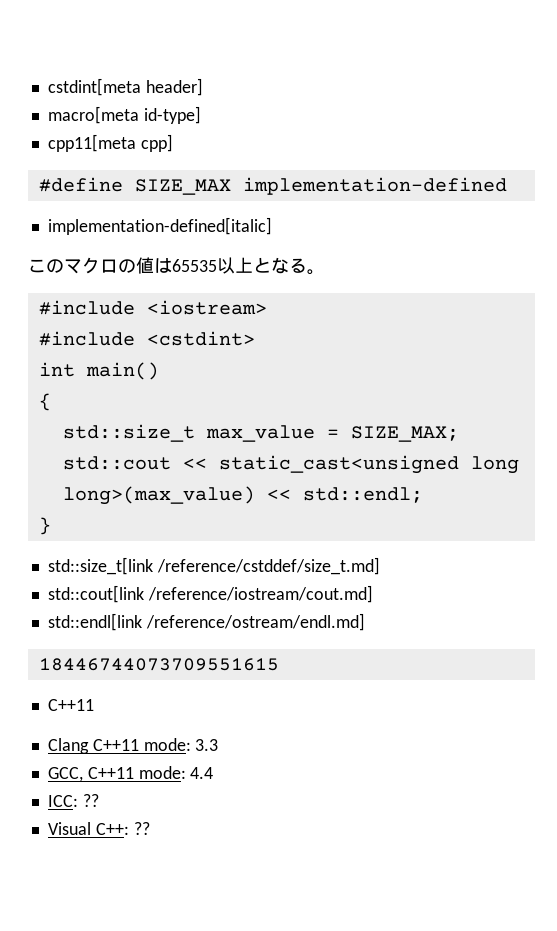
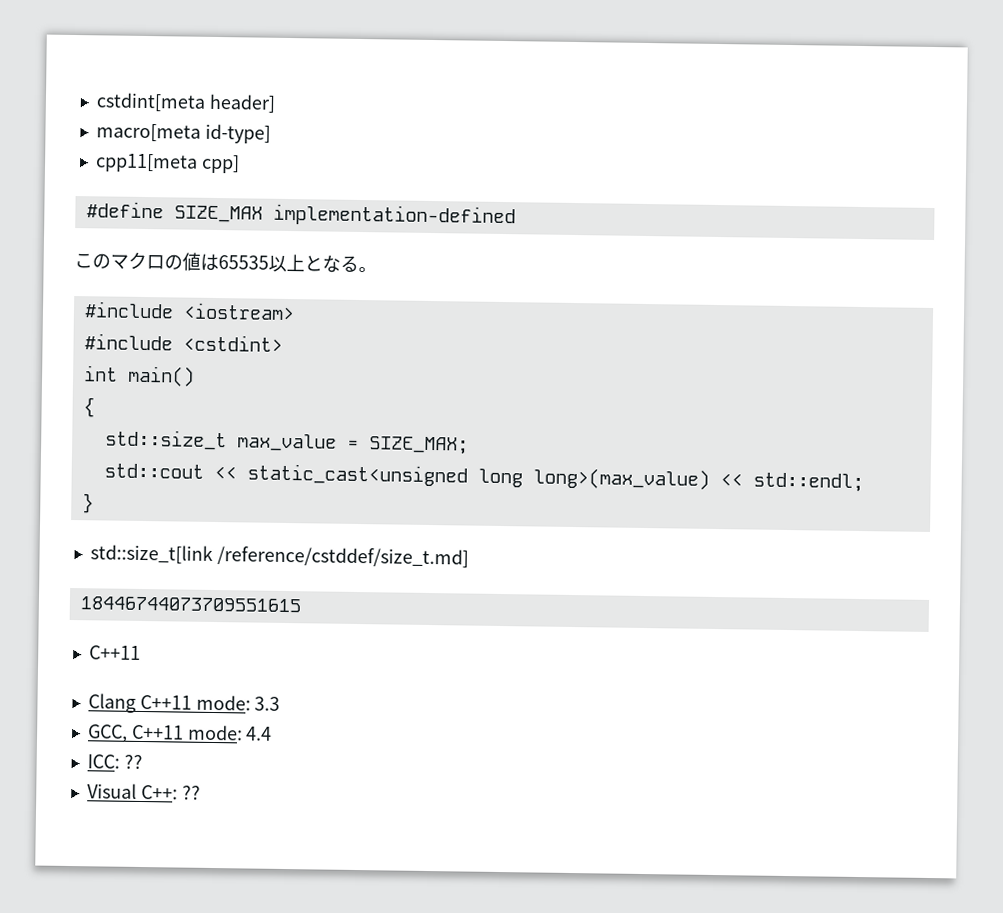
[47,217,272,235] // implementation-defined[italic] -> (516, 215) none
[47,585,373,603] [47,613,365,631] // std::cout[link /reference/iostream/cout.md] // std::endl[link /reference/ostream/endl.md] -> (469, 557) none

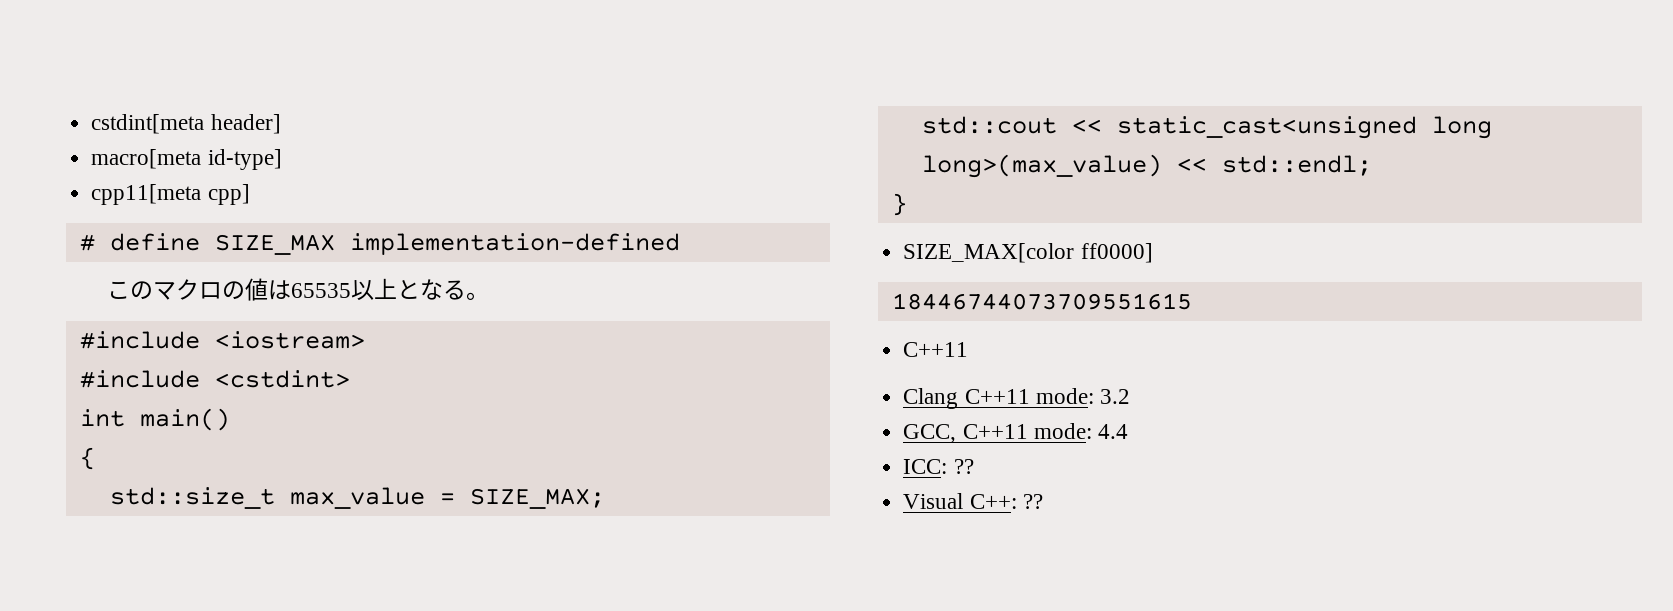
[85,201,164,219] #define -> [79,233,200,251] # define
[89,544,469,568] std::size_t[link /reference/cstddef/size_t.md] -> [903,243,1153,263] SIZE_MAX[color ff0000]
[254,696,281,711] 3.3 -> [1099,389,1130,404] 3.2

